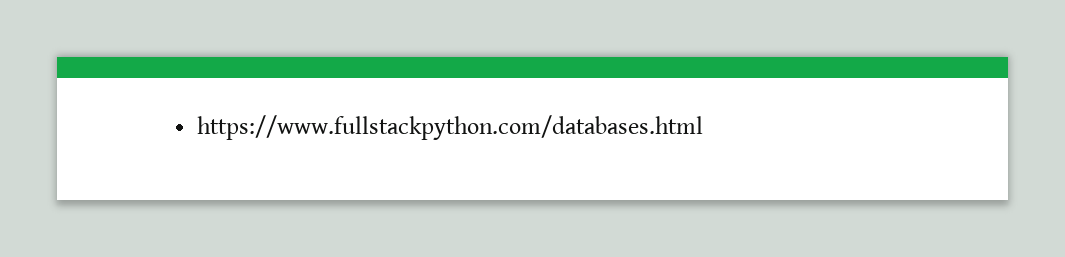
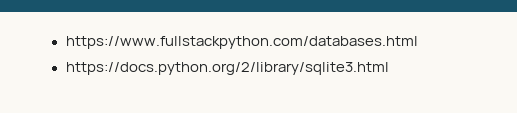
(704, 127) none -> [65,62,389,75] // https://docs.python.org/2/library/sqlite3.html

